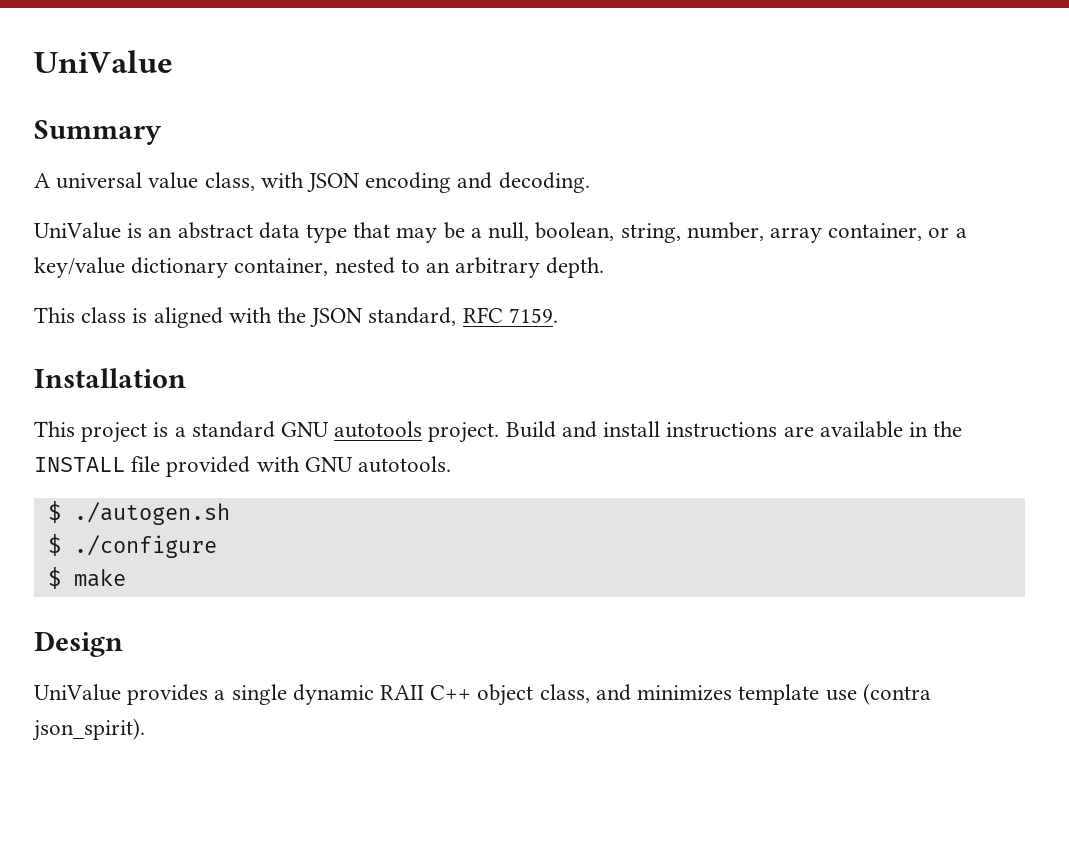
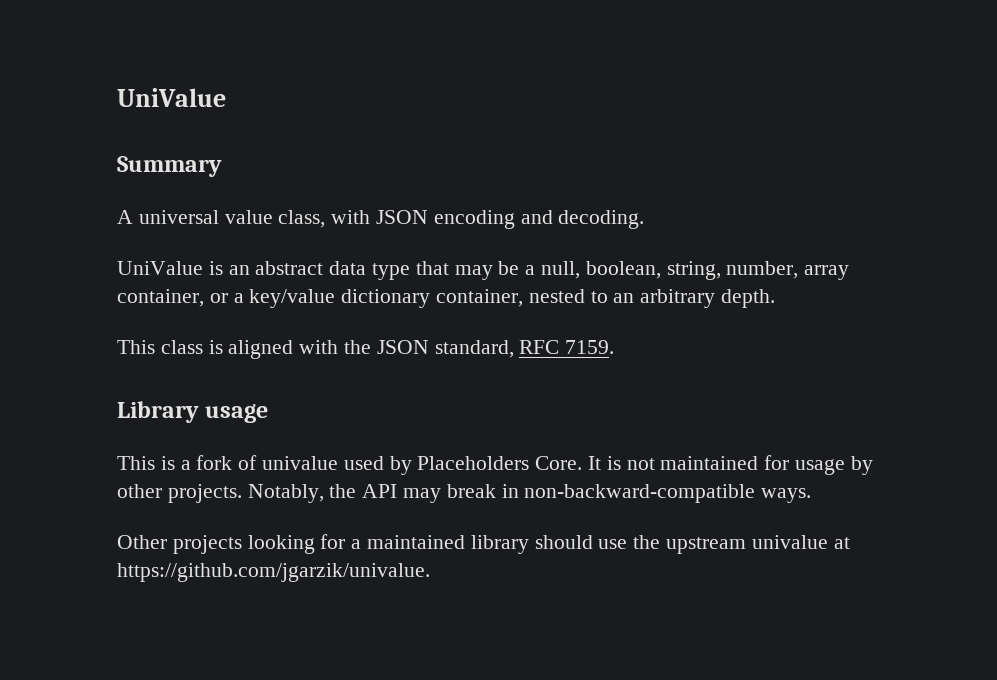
[34,368,186,388] [34,421,148,443] Installation // This project -> [117,401,269,423] [117,456,155,470] Library usage // This
[191,421,963,443] [34,456,452,477] [47,501,230,525] [47,534,217,558] [47,567,126,589] [34,631,123,657] [34,683,931,706] [32,718,145,741] standard GNU autotools project. Build and install instructions are available in the INSTALL file provided with GNU autotools. // $ ./autogen.sh // $ ./configure // $ make // Design // UniValue provides a single dynamic RAII C++ object class, and minimizes template use (contra json_spirit). -> [196,455,873,475] [117,484,812,503] [117,534,850,554] [117,563,430,582] fork of univalue used by Placeholders Core. It is not maintained for usage by other projects. Notably, the API may break in non-backward-compatible ways. // Other projects looking for a maintained library should use the upstream univalue at https://github.com/jgarzik/univalue.

